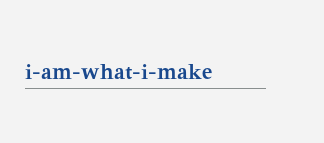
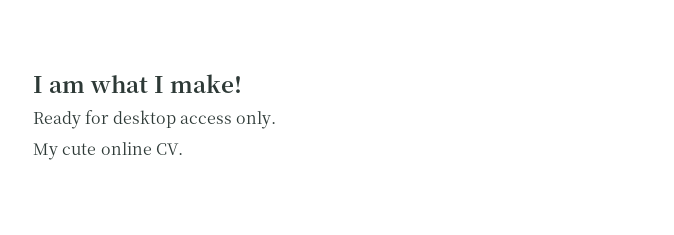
[25,64,213,80] i-am-what-i-make -> [33,74,243,93] [33,110,277,129] [33,142,183,160] I am what I make! // Ready for desktop access only. // My cute online CV.

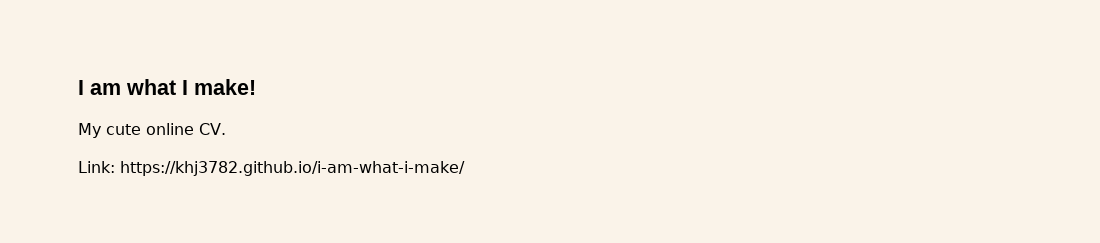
[33,110,277,129] // Ready for desktop access only. -> (256, 87) none
(183, 149) none -> [78,161,465,176] // Link: https://khj3782.github.io/i-am-what-i-make/

